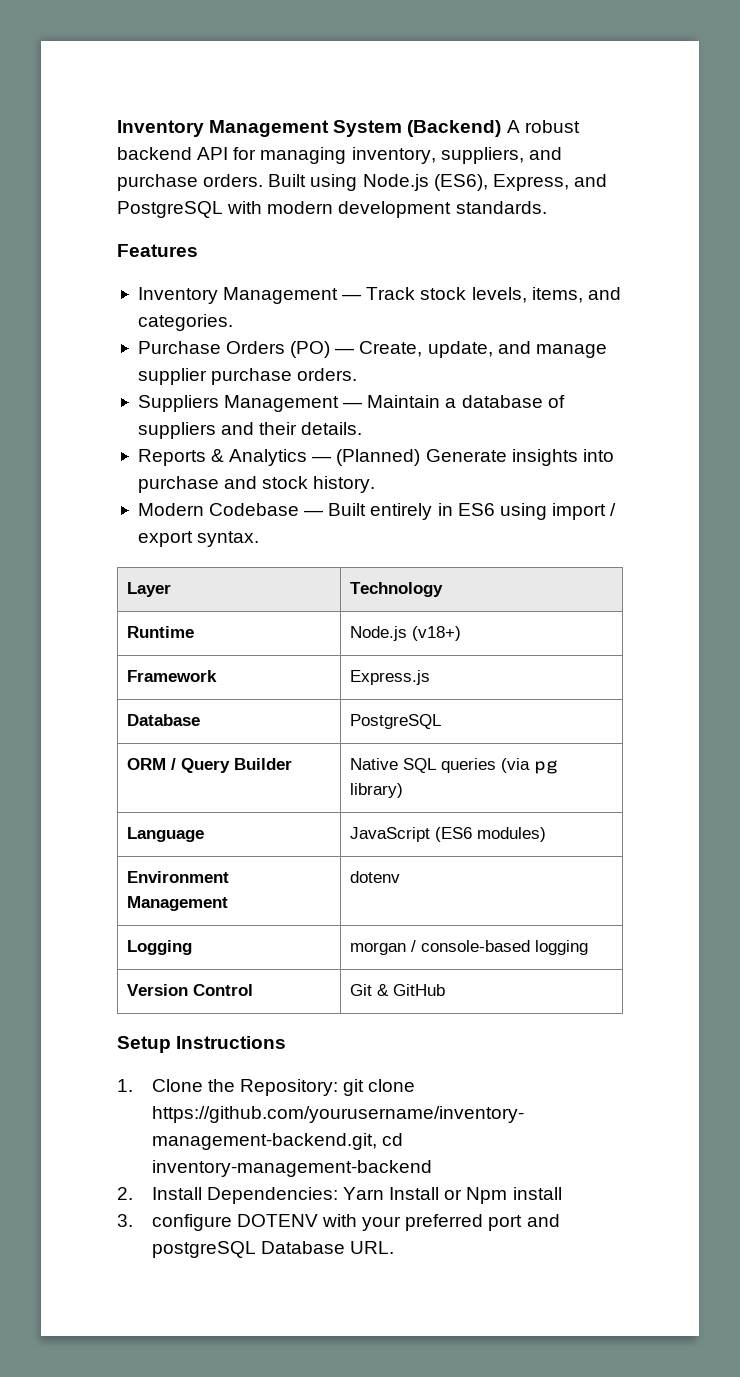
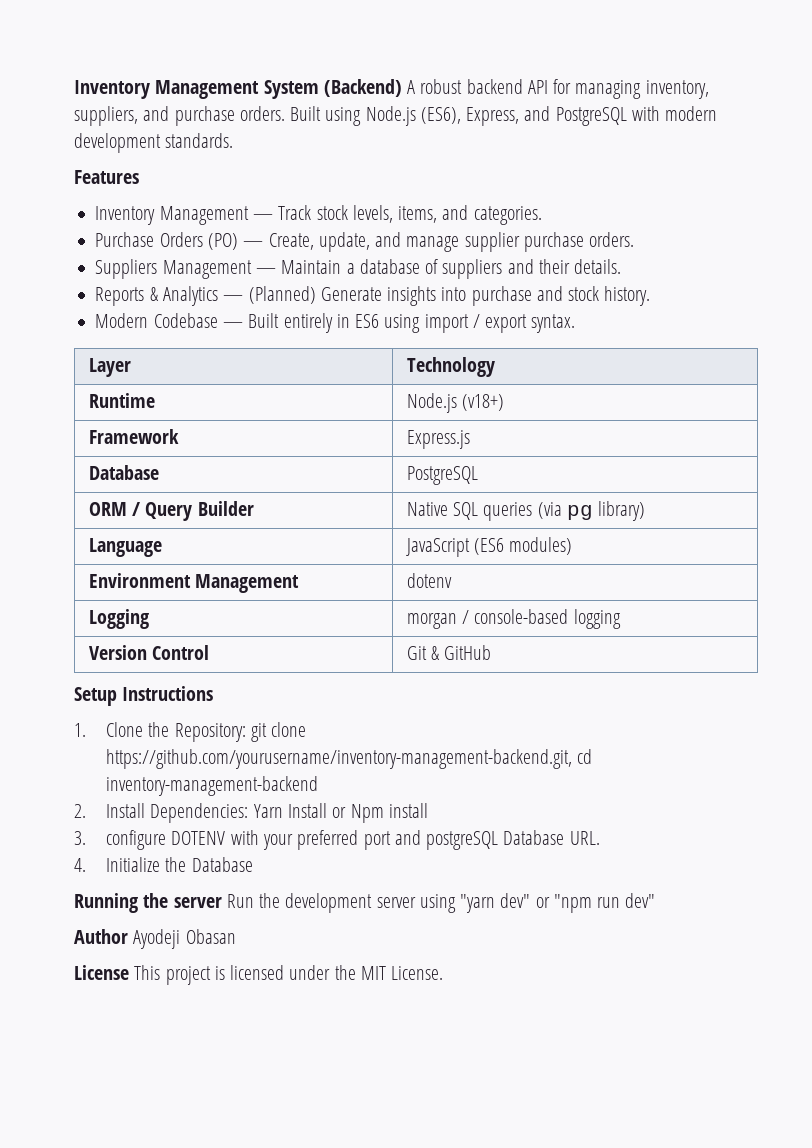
(395, 1247) none -> [74,857,253,872] [74,893,656,913] [74,929,236,949] [74,965,444,985] // 4. Initialize the Database // Running the server Run the development server using "yarn dev" or "npm run dev" // Author Ayodeji Obasan // License This project is licensed under the MIT License.

